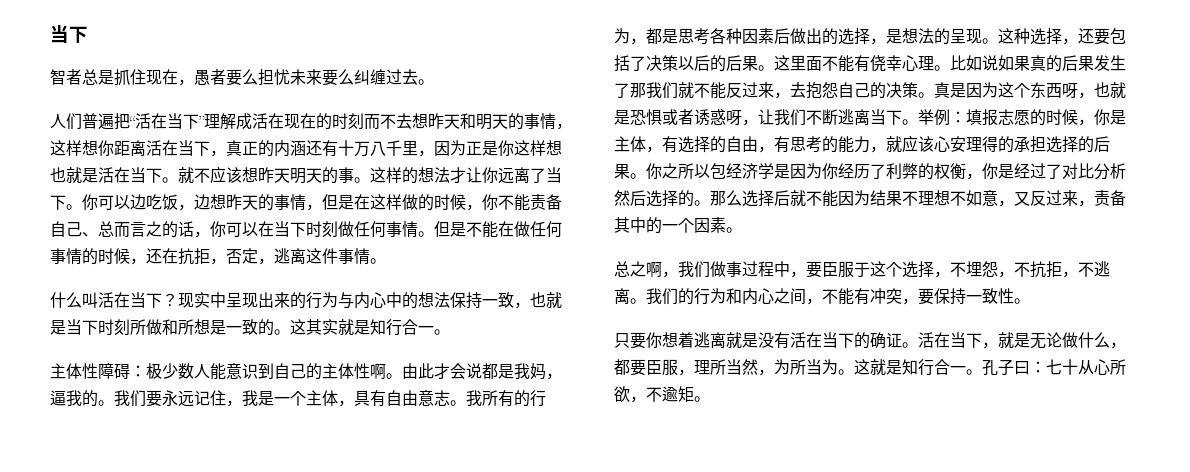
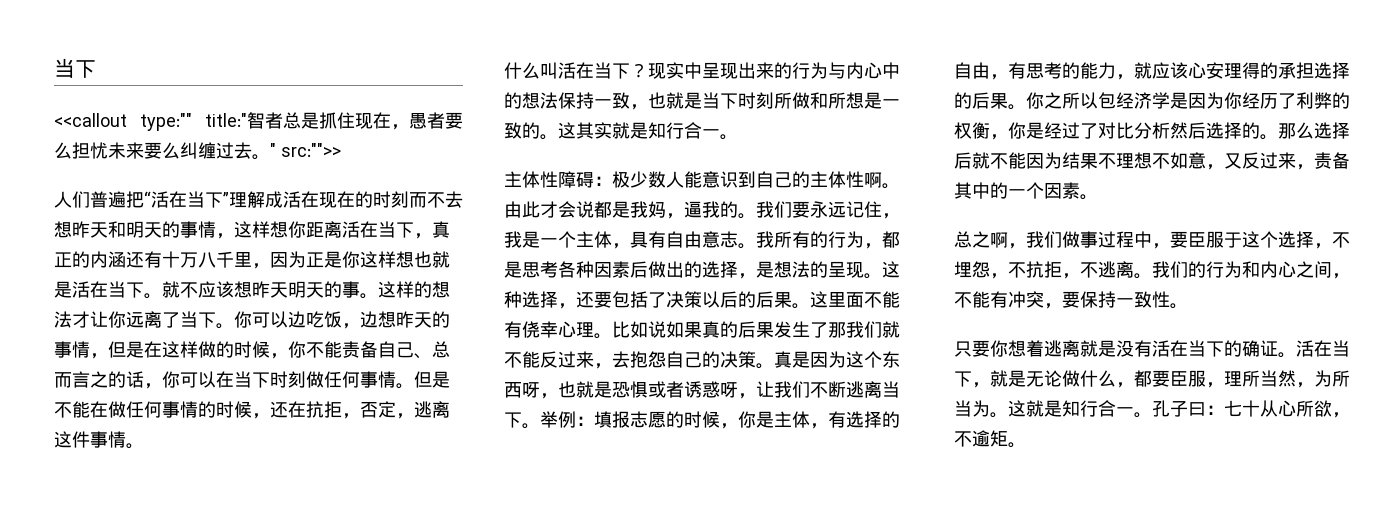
(88, 34) none -> [54,113,247,131] <<callout type:"" title:"
(434, 82) none -> [270,143,341,157] " src:"">>

